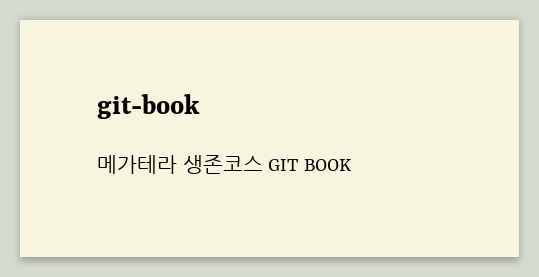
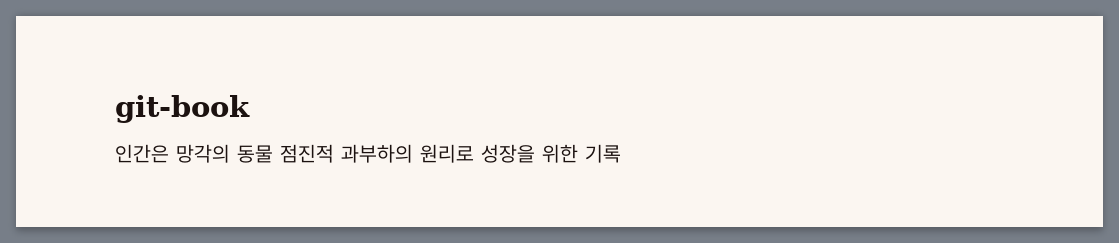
[97,155,353,174] 메가테라 생존코스 GIT BOOK -> [115,144,621,163] 인간은 망각의 동물 점진적 과부하의 원리로 성장을 위한 기록

